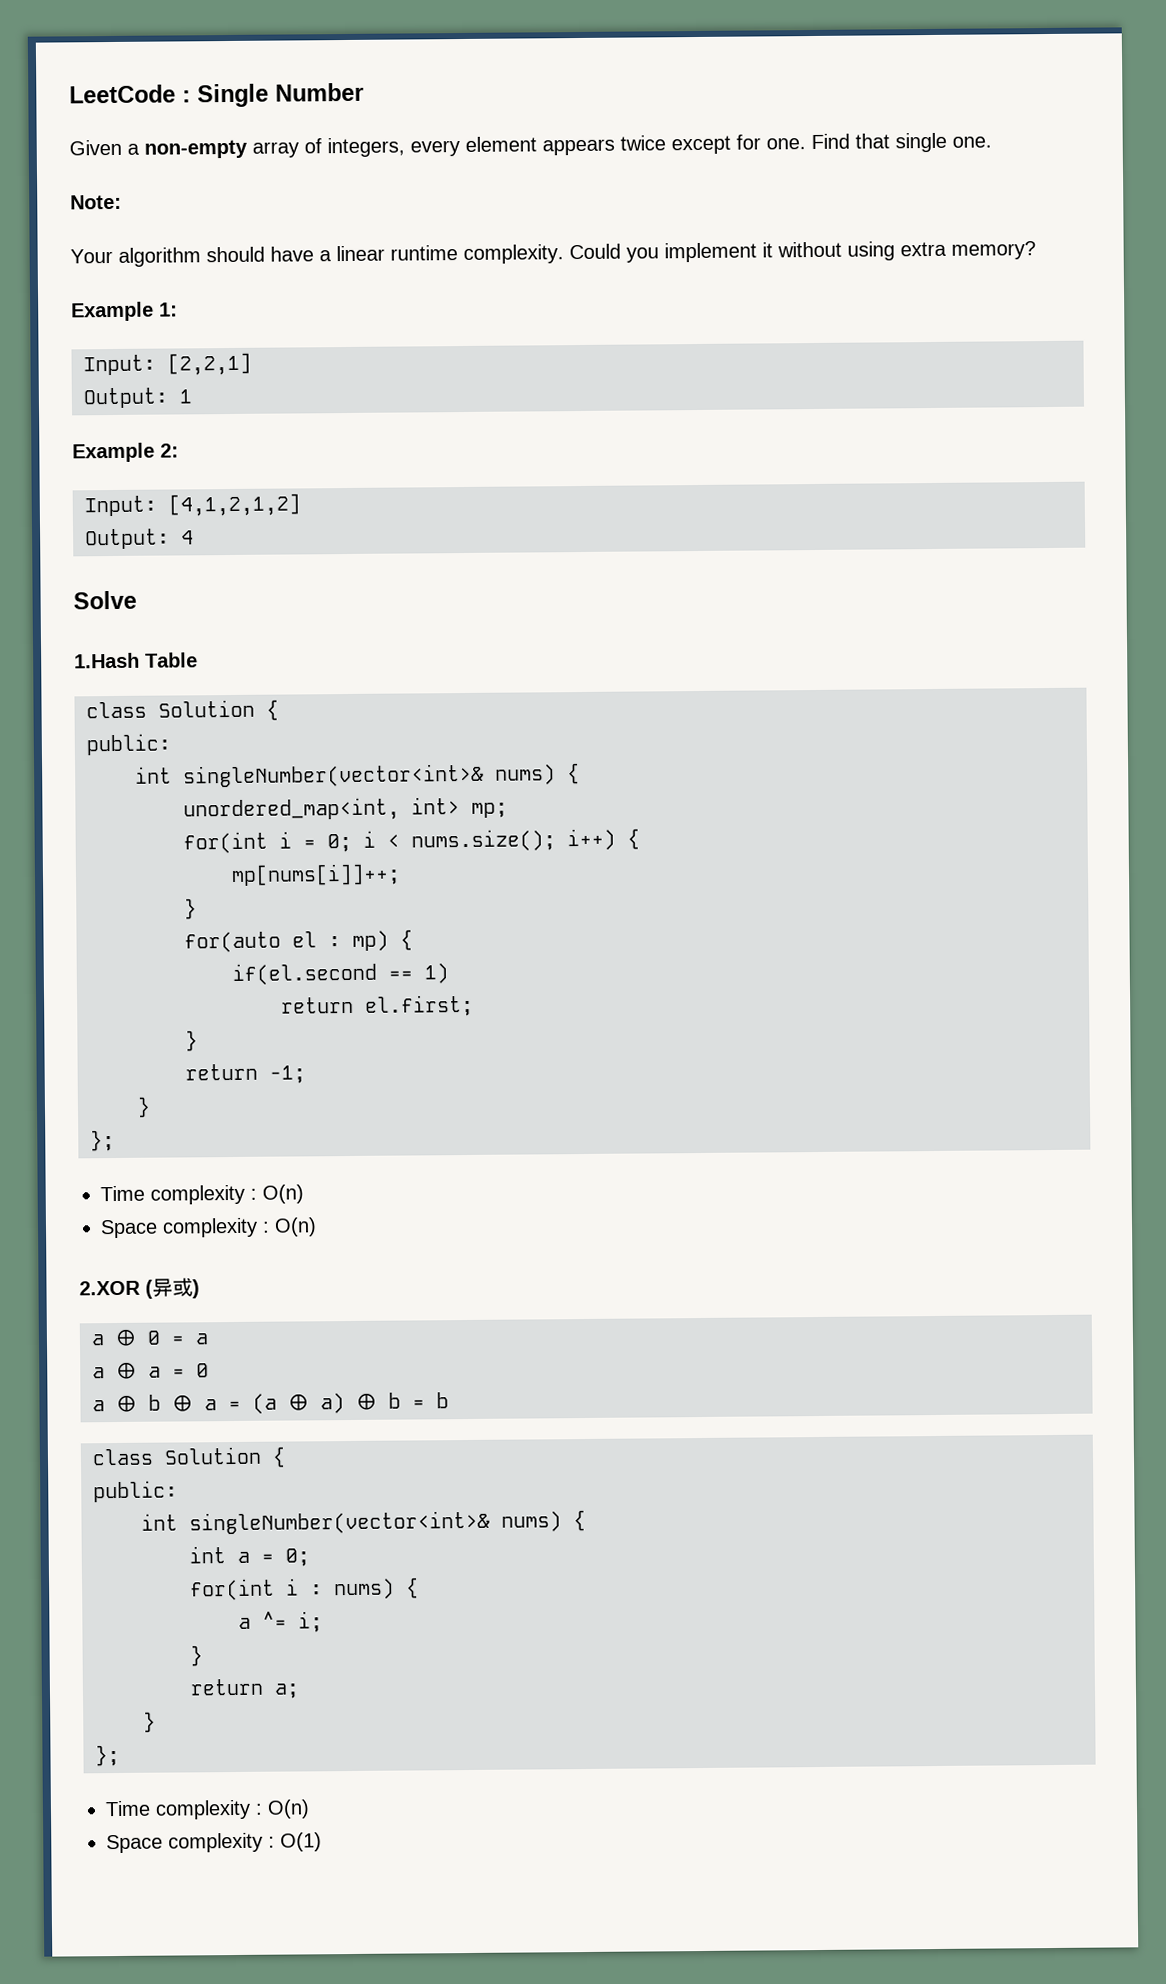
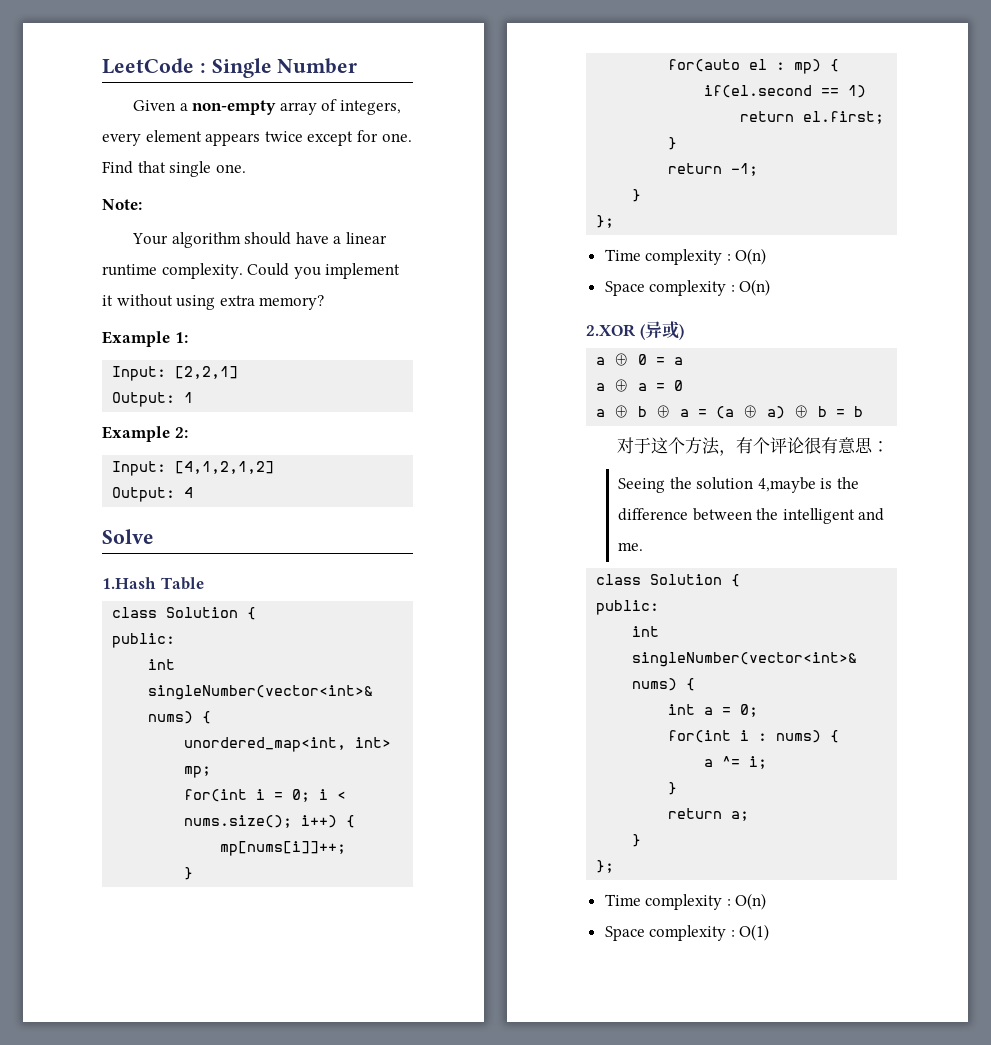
(449, 1400) none -> [617,437,890,456] [617,477,859,493] [617,508,885,524] [617,542,643,551] // 对于这个方法，有个评论很有意思： // Seeing the solution 4,maybe is the difference between the intelligent and me.

